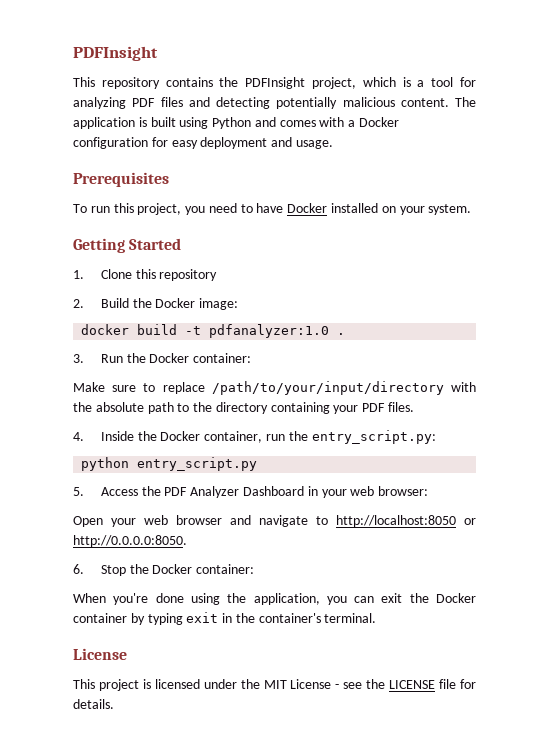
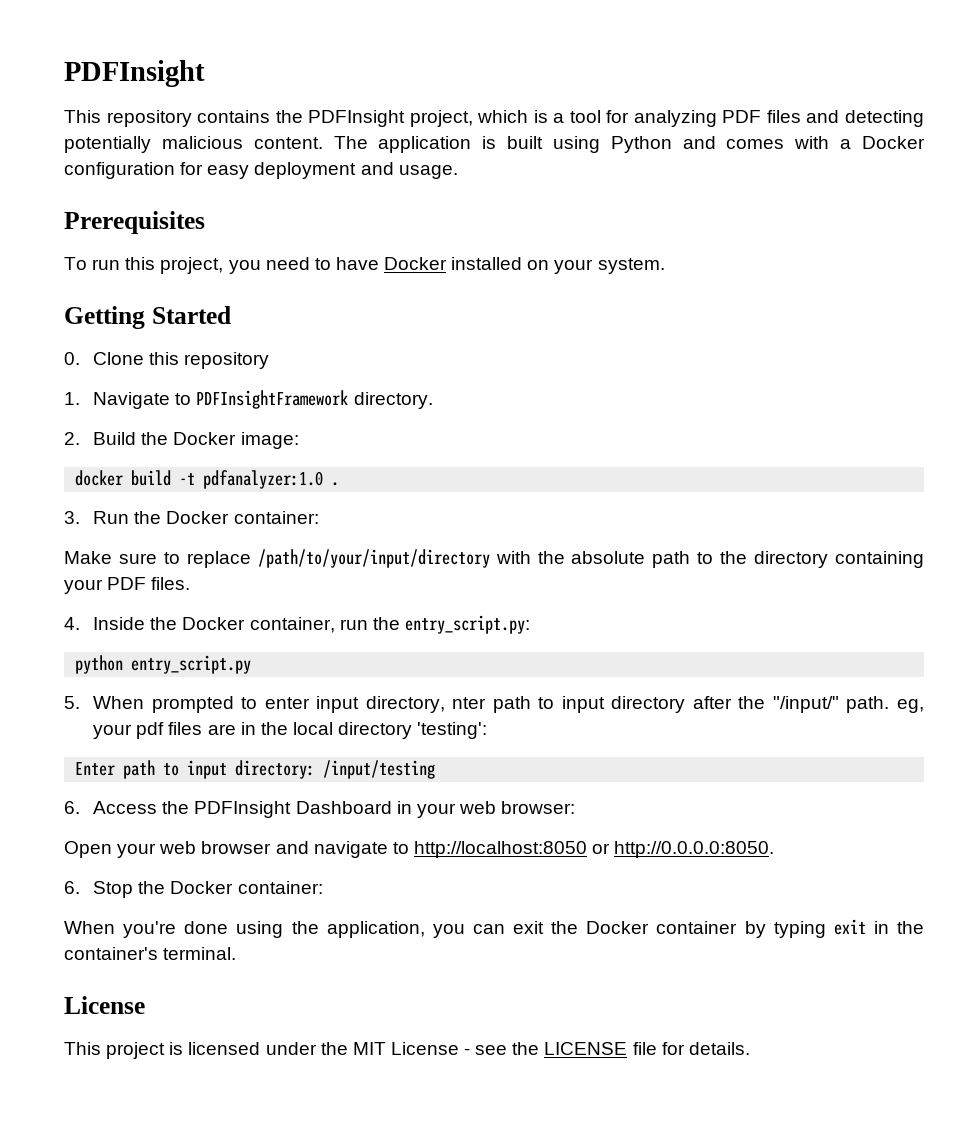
[73,270,84,279] 1. -> [64,352,80,365] 0.
(218, 275) none -> [64,390,433,409] // 1. Navigate to PDFInsightFramework directory.
[100,486,240,498] Access the PDF Analyzer -> [93,696,925,713] [93,722,488,739] [75,760,436,779] [64,801,292,818] When prompted to enter input directory, nter path to input directory after the "/input/" path. eg, your pdf files are in the local directory 'testing': // Enter path to input directory: /input/testing // 6. Access the PDFInsight

